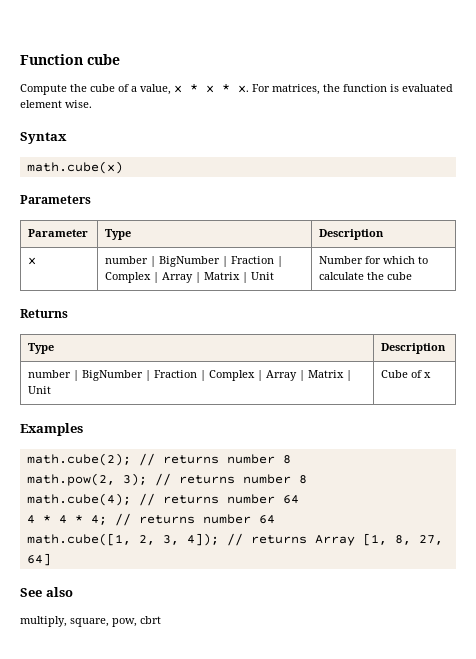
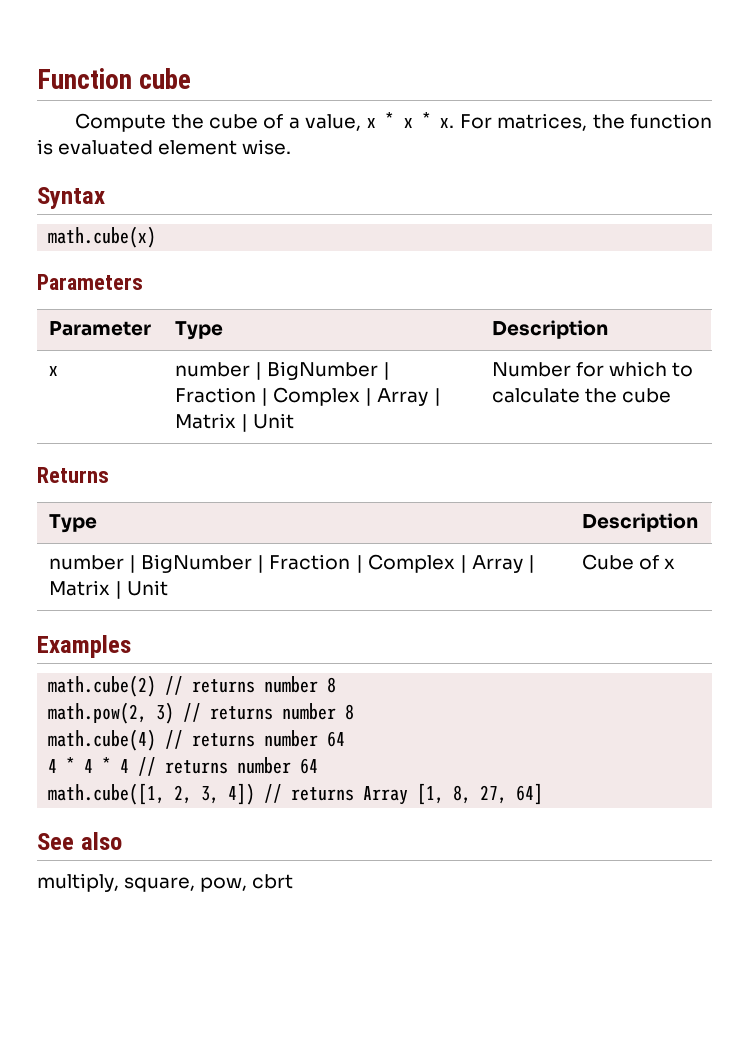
[26,453,131,466] math.cube(2); -> [48,675,157,697] math.cube(2)
[122,473,307,486] [26,493,131,506] 3); // returns number 8 // math.cube(4); -> [156,702,355,724] [48,729,157,751] 3) // returns number 8 // math.cube(4)
[90,515,107,525] 4; -> [120,759,130,773] 4
[186,533,219,546] 4]); -> [228,783,256,805] 4])

